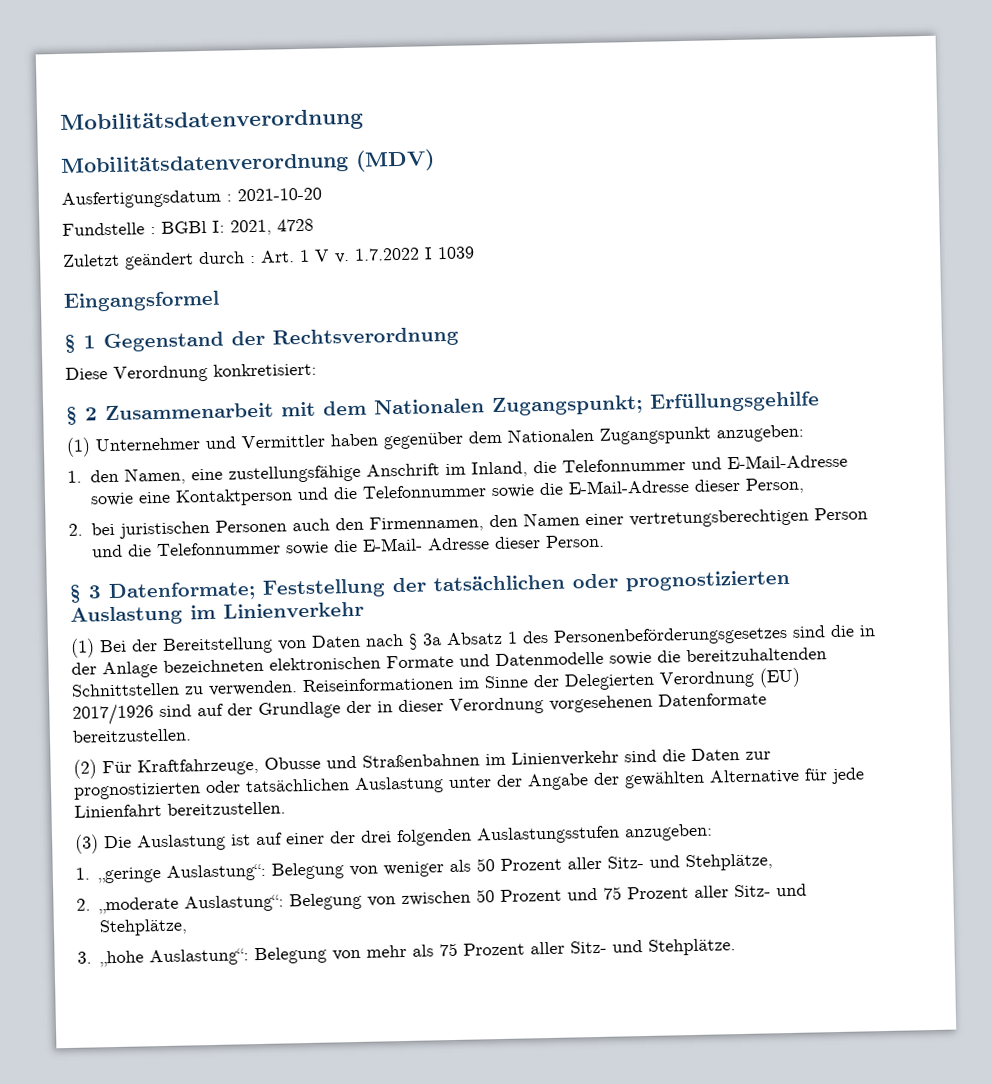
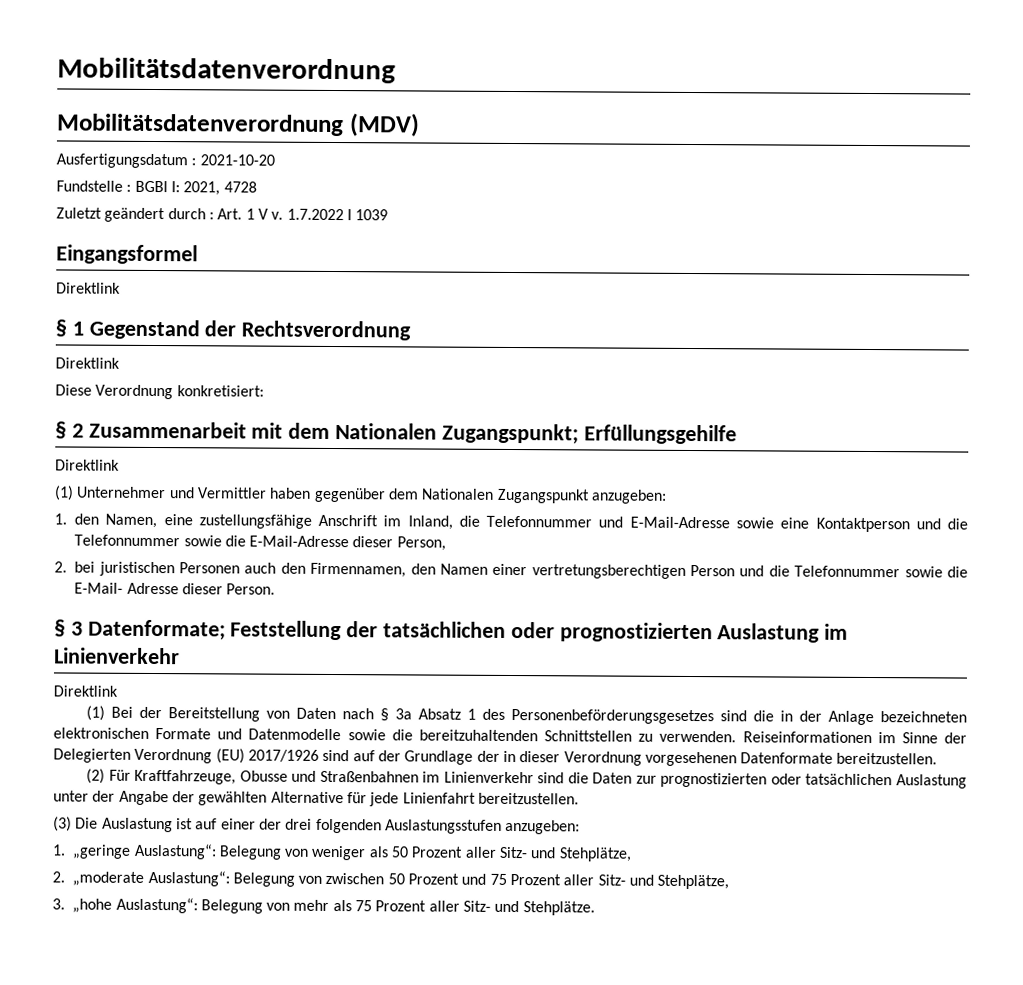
(220, 301) none -> [56,282,121,294] // Direktlink
(459, 337) none -> [55,357,120,369] // Direktlink
(820, 402) none -> [55,459,120,471] // Direktlink
(364, 610) none -> [53,685,118,697] // Direktlink

